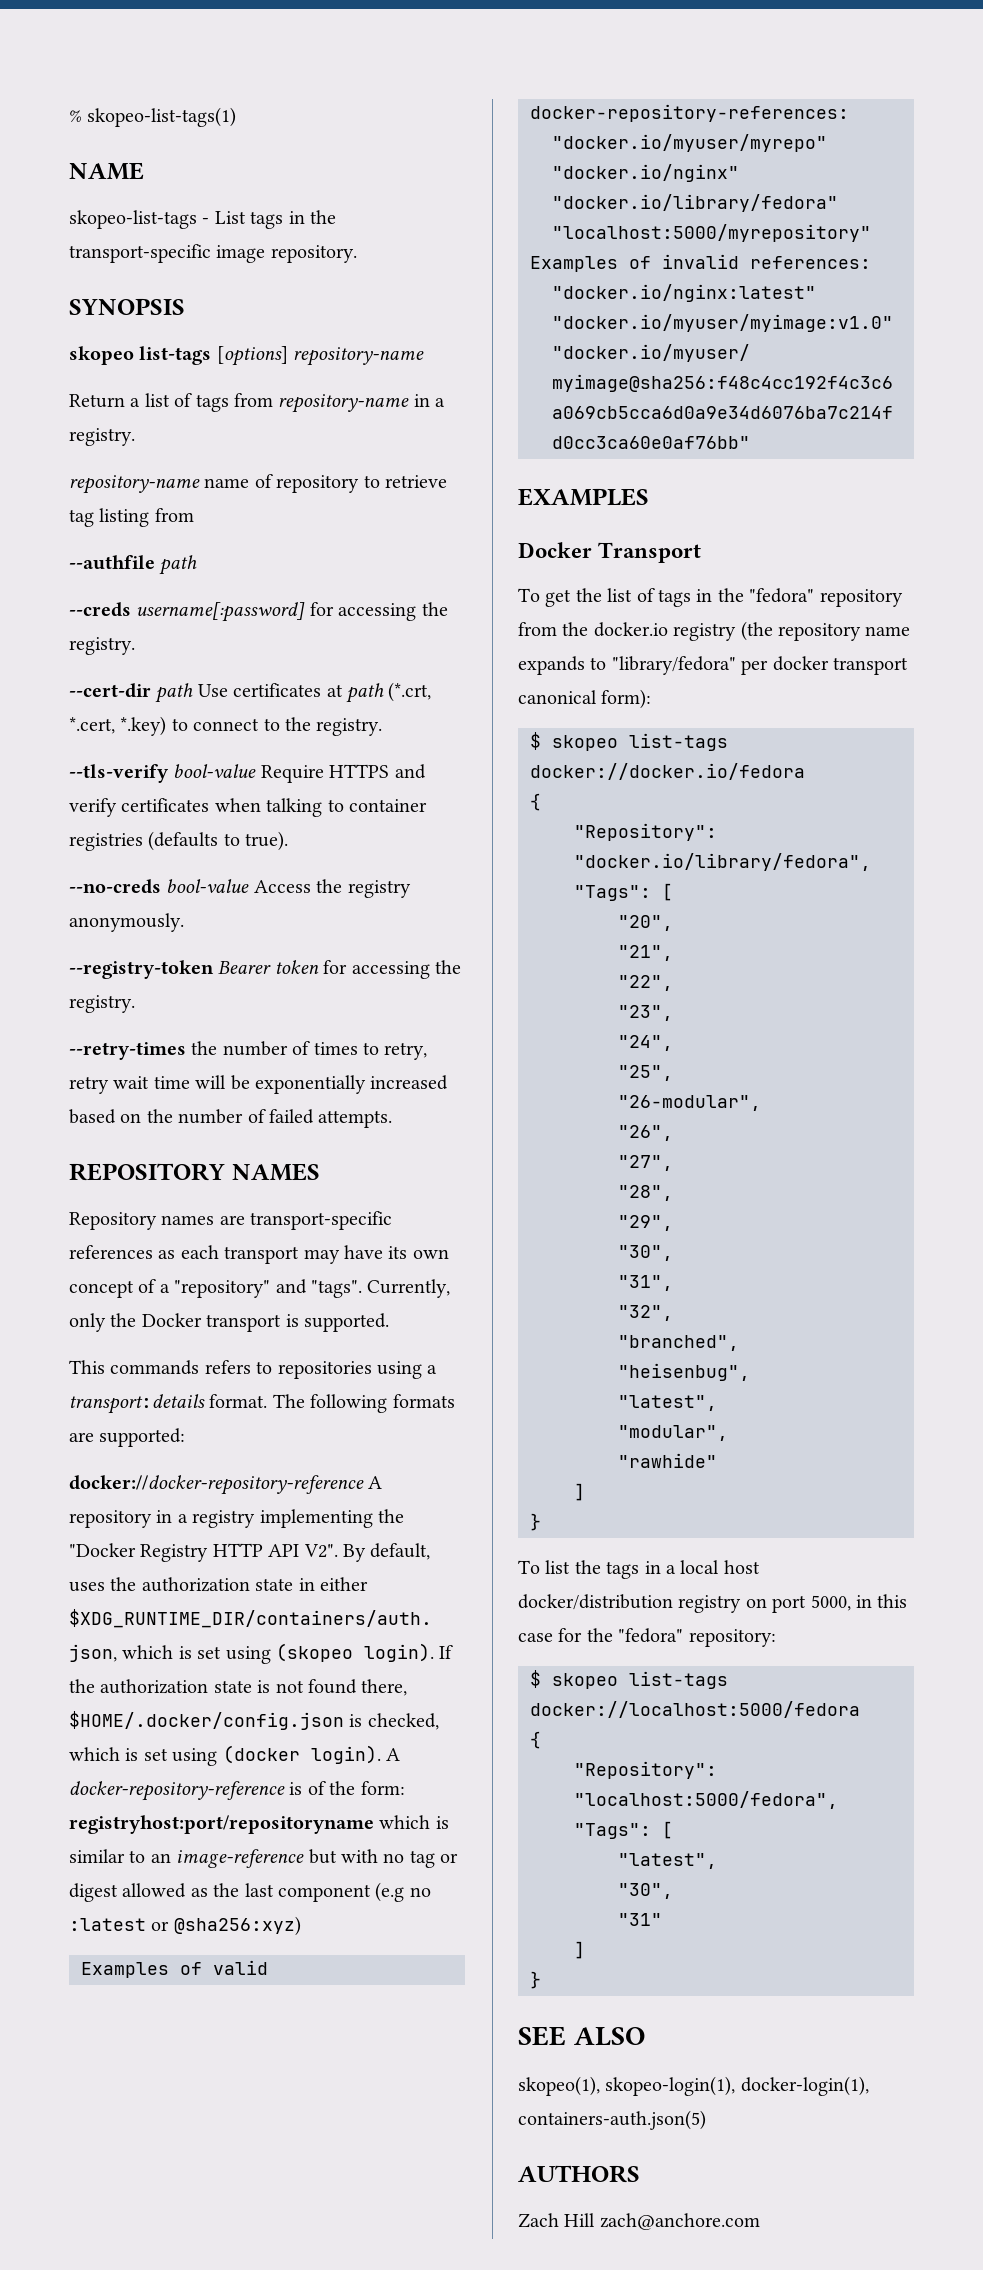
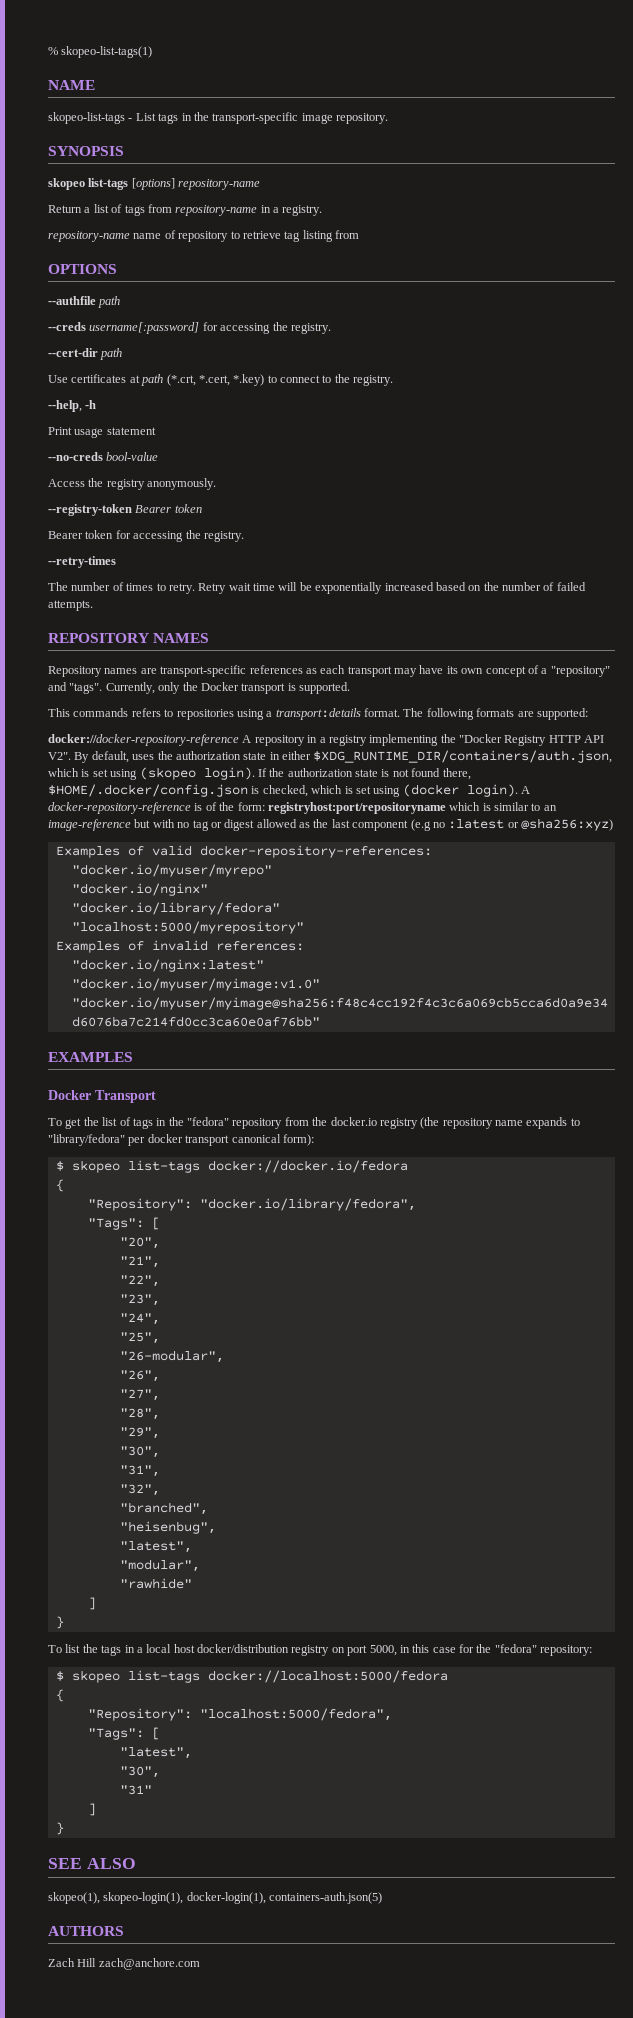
(194, 515) none -> [48,264,117,274] // OPTIONS
(194, 693) none -> (123, 354) //
[69,764,426,783] [69,798,427,817] [69,831,289,851] --tls-verify bool-value Require HTTPS and verify certificates when talking to container registries (defaults to true). -> [48,400,97,412] [48,427,156,438] --help, -h // Print usage statement
(250, 886) none -> (159, 456) //
(319, 967) none -> [48,530,114,539] // Bearer token
[191,1041,218,1055] the -> [48,582,68,591] // The
[384,1042,428,1060] [69,1076,109,1094] retry, retry -> [168,583,227,594] retry. Retry

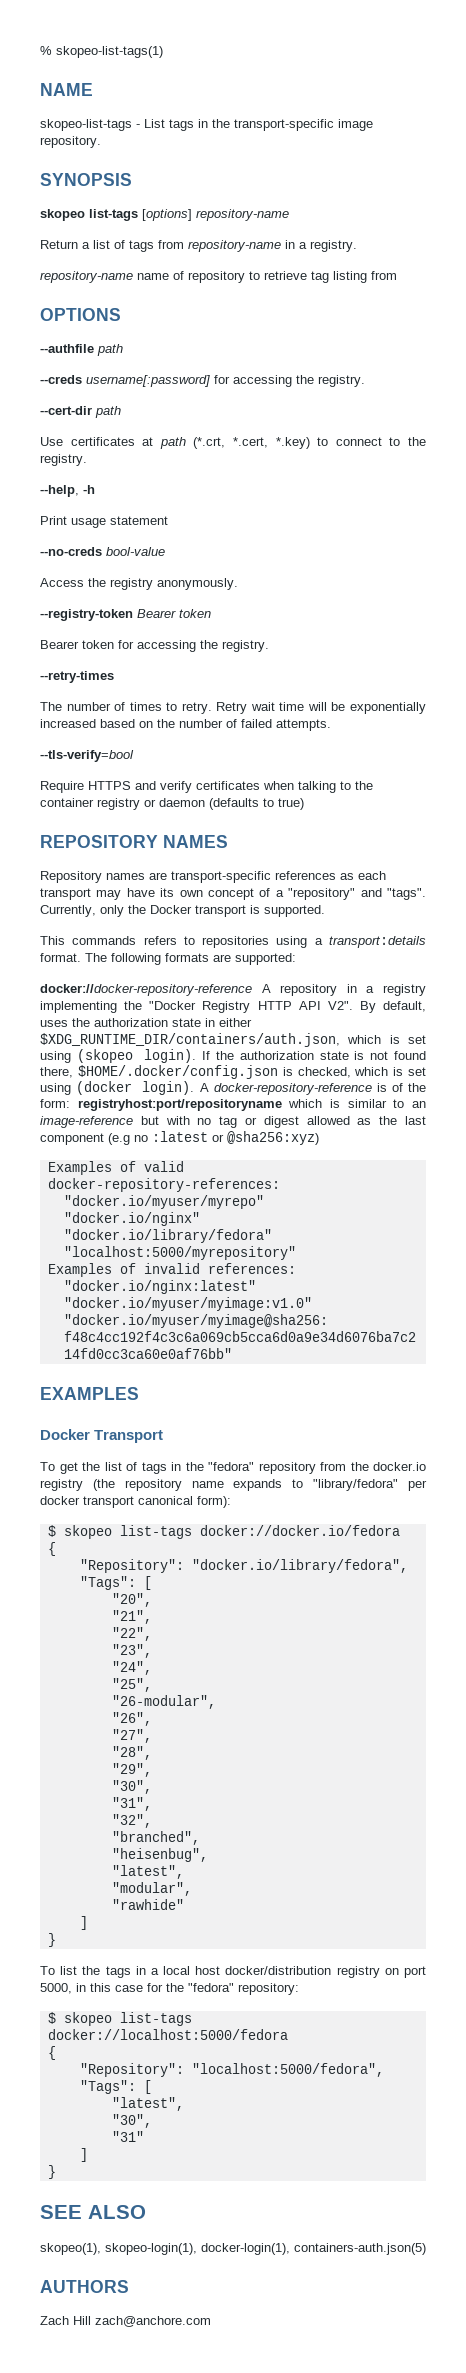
(93, 605) none -> [40,750,134,762] [40,781,373,793] [40,798,304,810] // --tls-verify=bool // Require HTTPS and verify certificates when talking to the container registry or daemon (defaults to true)

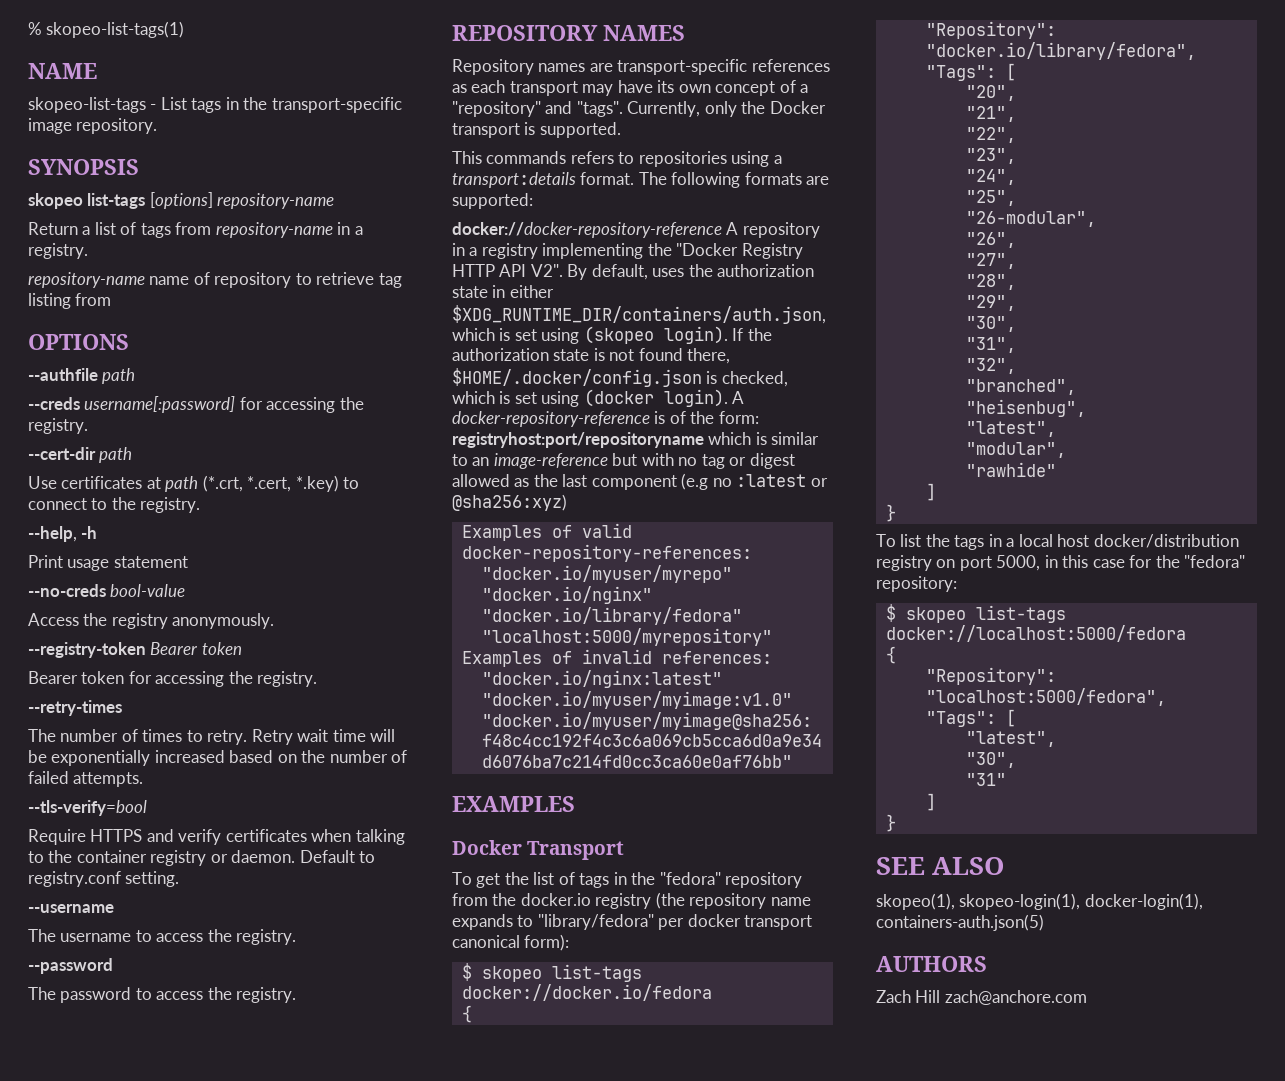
[159,798,304,810] daemon (defaults to true) -> [231,850,376,863] [28,871,180,887] [28,904,114,913] [28,929,297,945] [28,958,113,974] [28,987,297,1003] daemon. Default to registry.conf setting. // --username // The username to access the registry. // --password // The password to access the registry.

